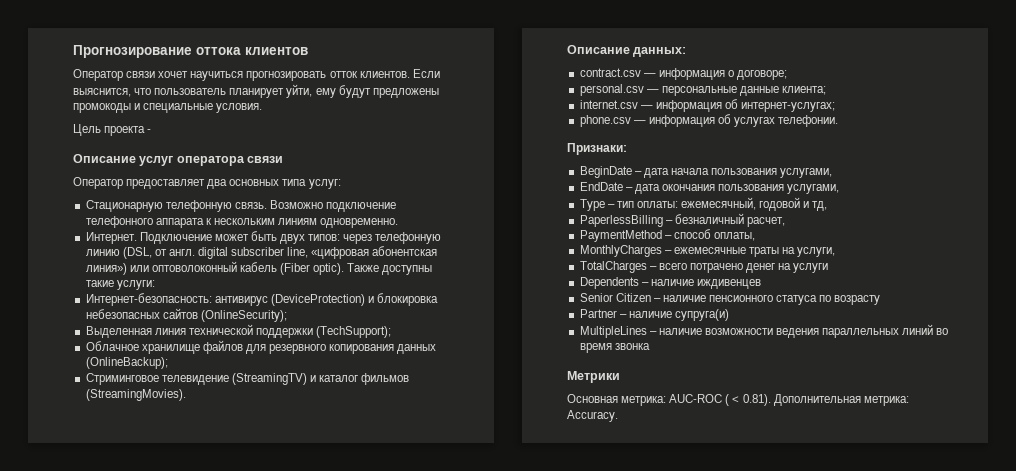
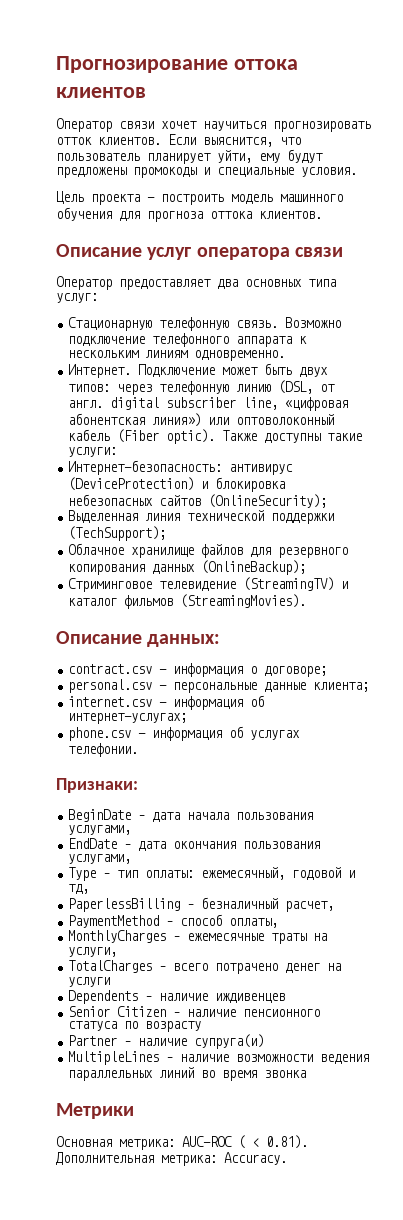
(152, 131) none -> [161,194,343,205] [56,207,322,222] построить модель машинного обучения для прогноза оттока клиентов.

